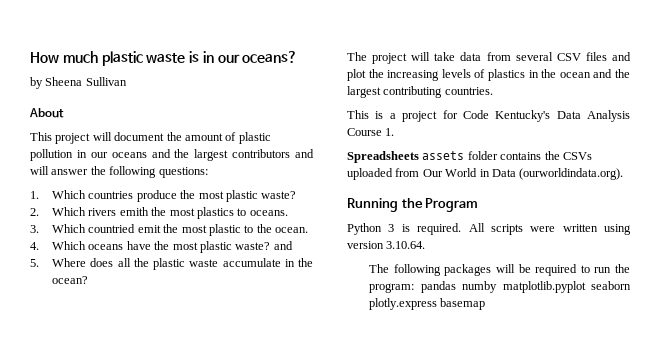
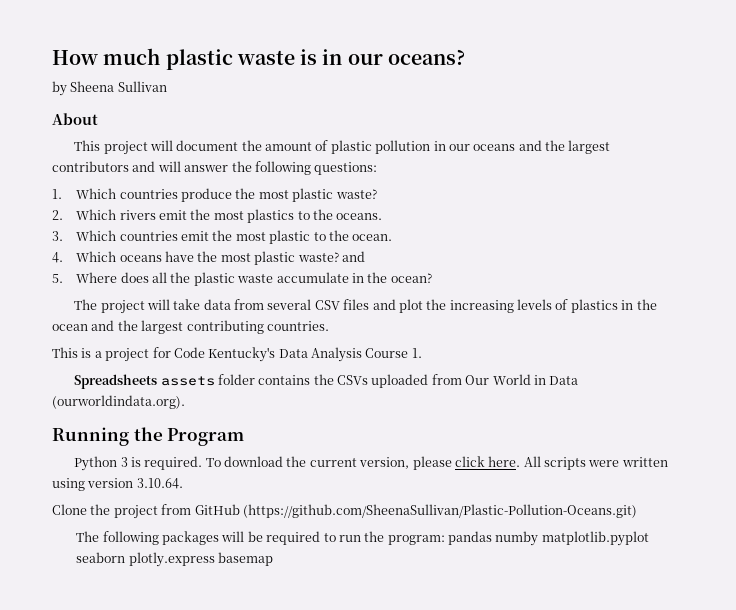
[119,207,149,216] emith -> [159,210,188,220] emit
(247, 212) none -> [312,209,333,220] the
[88,224,136,233] countried -> [119,231,178,241] countries
(462, 229) none -> [205,456,521,470] To download the current version, please click here.
(426, 245) none -> [52,504,637,519] // Clone the project from GitHub (https://github.com/SheenaSullivan/Plastic-Pollution-Oceans.git)

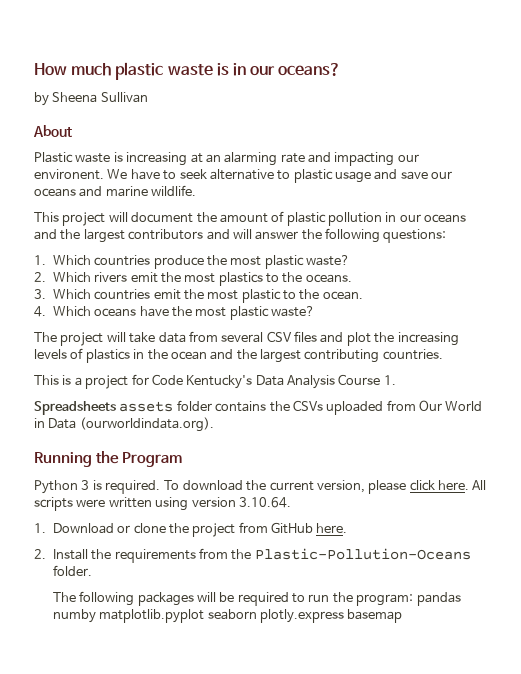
(98, 119) none -> [34,152,419,166] [34,169,453,183] [34,185,197,197] // Plastic waste is increasing at an alarming rate and impacting our environent. We have to seek alternative to plastic usage and save our oceans and marine wildlife.
[341,251,365,262] [52,272,432,286] and // 5. Where does all the plastic waste accumulate in the ocean? -> (316, 311) none
[52,504,637,519] Clone the project from GitHub (https://github.com/SheenaSullivan/Plastic-Pollution-Oceans.git) -> [34,522,348,537] [34,548,471,563] [52,565,92,576] 1. Download or clone the project from GitHub here. // 2. Install the requirements from the Plastic-Pollution-Oceans folder.

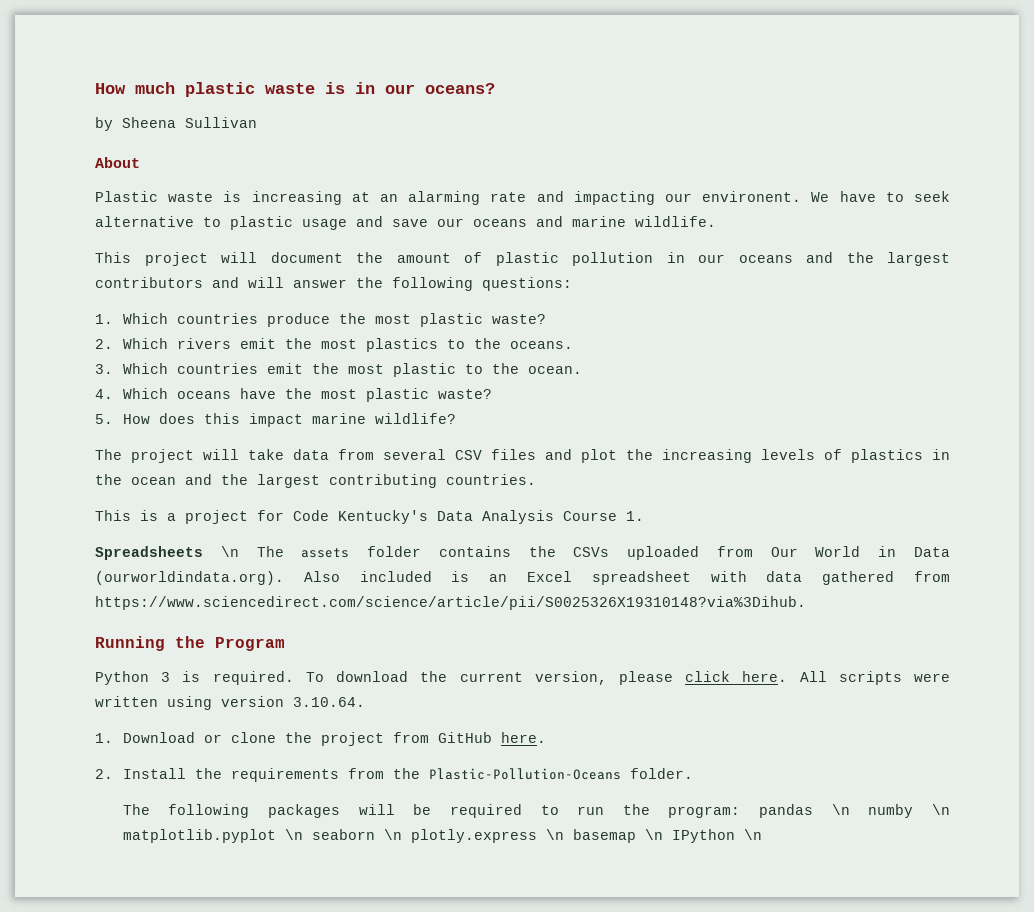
(316, 311) none -> [95,413,456,427] // 5. How does this impact marine wildlife?
(116, 408) none -> [220,546,284,557] \n The
(214, 424) none -> [303,571,950,585] [95,596,806,610] Also included is an Excel spreadsheet with data gathered from https://www.sciencedirect.com/science/article/pii/S0025326X19310148?via%3Dihub.
[52,609,403,623] numby matplotlib.pyplot seaborn plotly.express basemap -> [831,804,951,818] [122,829,762,843] \n numby \n matplotlib.pyplot \n seaborn \n plotly.express \n basemap \n IPython \n

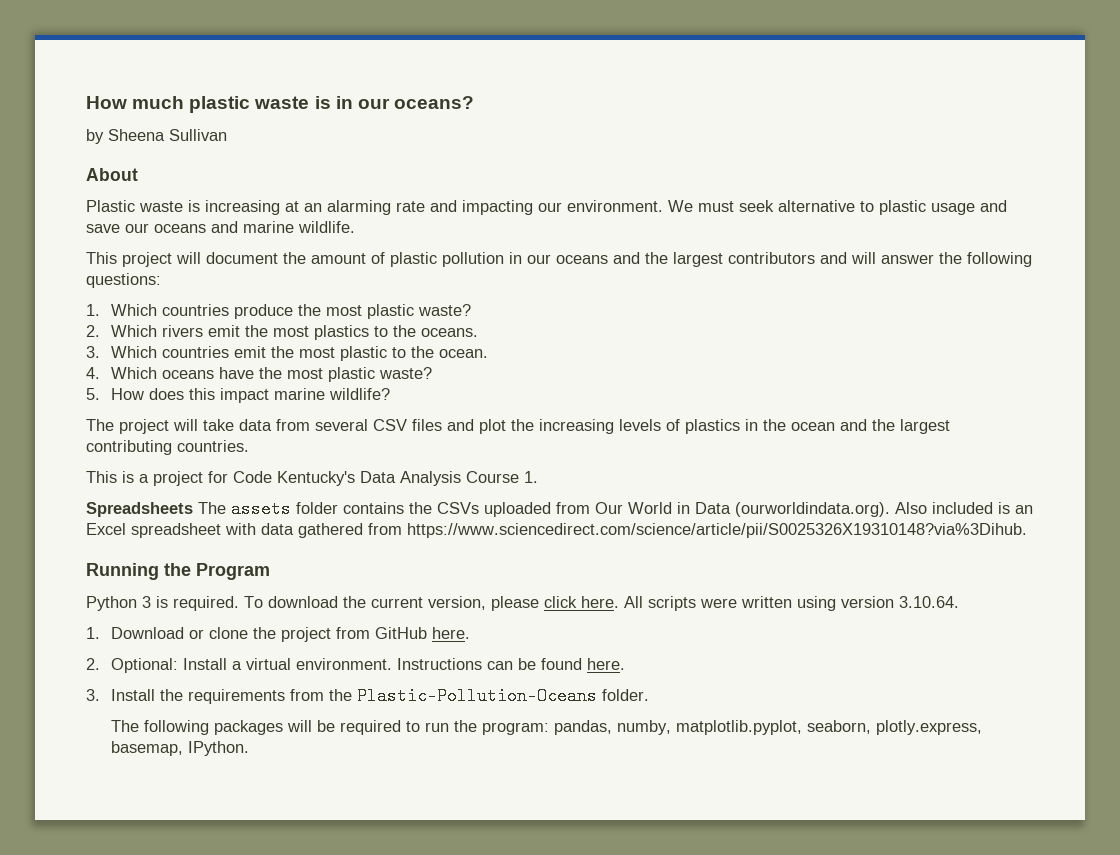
[702,191,904,202] environent. We have to -> [567,200,734,212] environment. We must
[220,546,239,557] \n -> (193, 509) none
(113, 774) none -> [110,658,625,673] [86,689,100,701] Optional: Install a virtual environment. Instructions can be found here. // 3.
[759,804,951,818] [122,829,762,843] pandas \n numby \n matplotlib.pyplot \n seaborn \n plotly.express \n basemap \n IPython \n -> [553,720,982,735] [110,741,249,756] pandas, numby, matplotlib.pyplot, seaborn, plotly.express, basemap, IPython.

